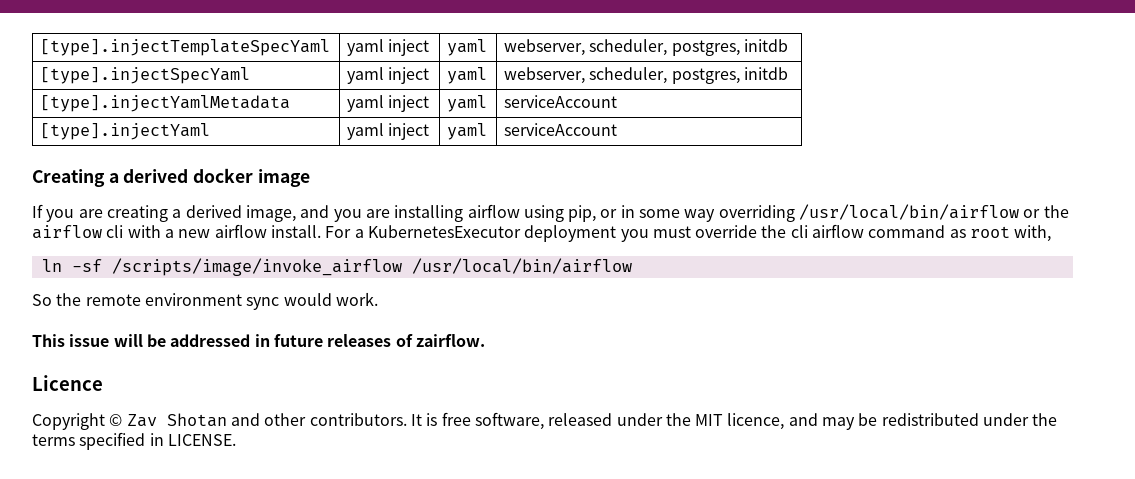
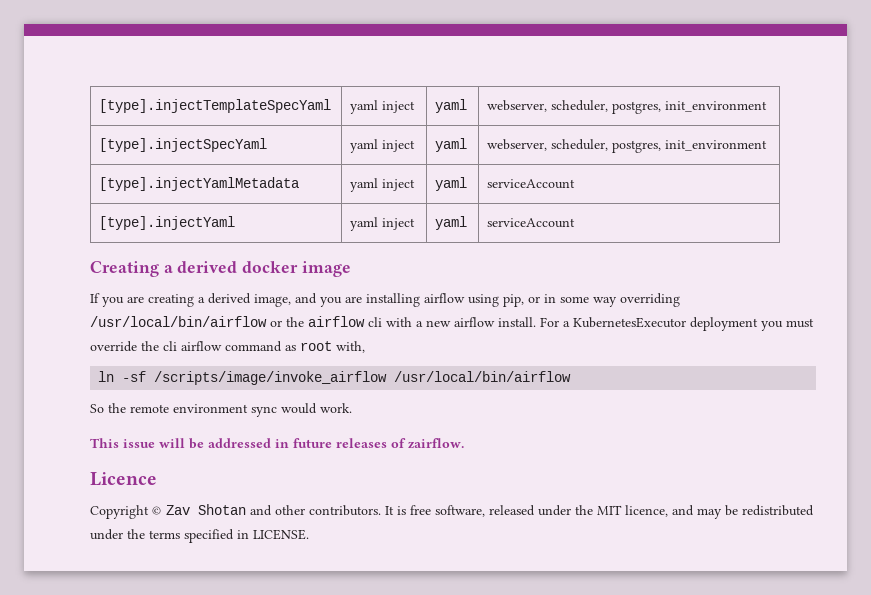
[743,39,788,52] initdb -> [665,101,768,112] init_environment
[743,67,788,80] initdb -> [665,140,768,151] init_environment

